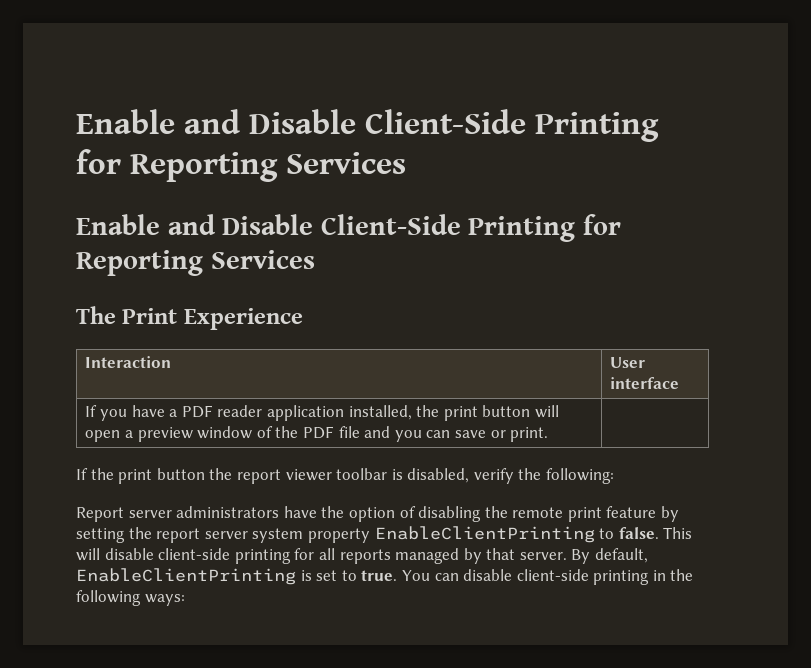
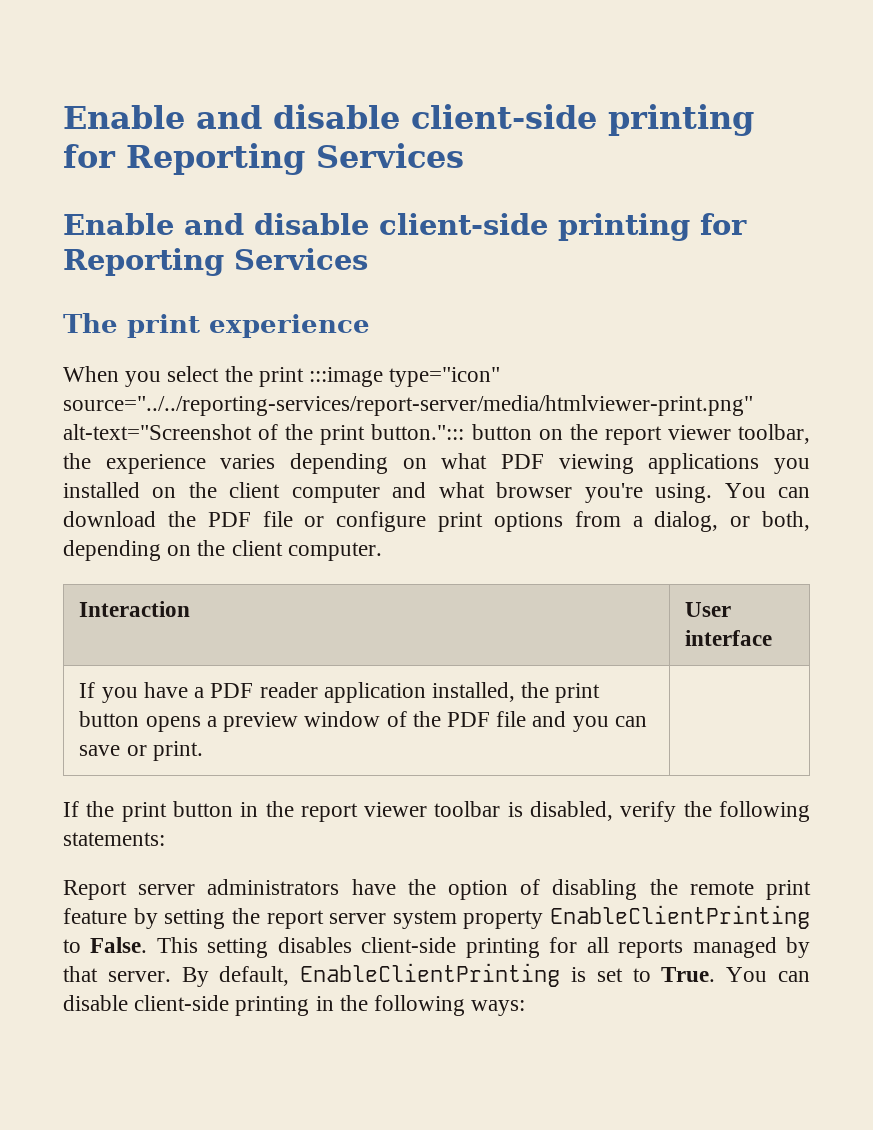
[76,109,659,142] Enable and Disable Client-Side Printing -> [63,104,754,136] Enable and disable client-side printing
[222,214,576,242] Disable Client-Side Printing -> [254,213,690,241] disable client-side printing
[122,308,303,330] Print Experience -> [127,314,370,338] [63,366,501,387] [63,395,753,416] [63,424,811,445] [63,453,810,474] [63,482,810,503] [63,511,811,532] [63,540,382,561] print experience // When you select the print :::image type="icon" source="../../reporting-services/report-server/media/htmlviewer-print.png" alt-text="Screenshot of the print button."::: button on the report viewer toolbar, the experience varies depending on what PDF viewing applications you installed on the client computer and what browser you're using. You can download the PDF file or configure print options from a dialog, or both, depending on the client computer.
[534,405,559,418] [85,430,121,442] will open -> [145,716,201,732] opens
(205, 474) none -> [240,802,259,817] in
[546,468,615,484] following: -> [718,801,810,822] [63,832,165,846] following statements:
[618,527,693,539] [76,548,154,561] false. This will disable -> [90,937,352,958] False. This setting disables
[361,570,398,581] true. -> [661,967,716,982] True.

